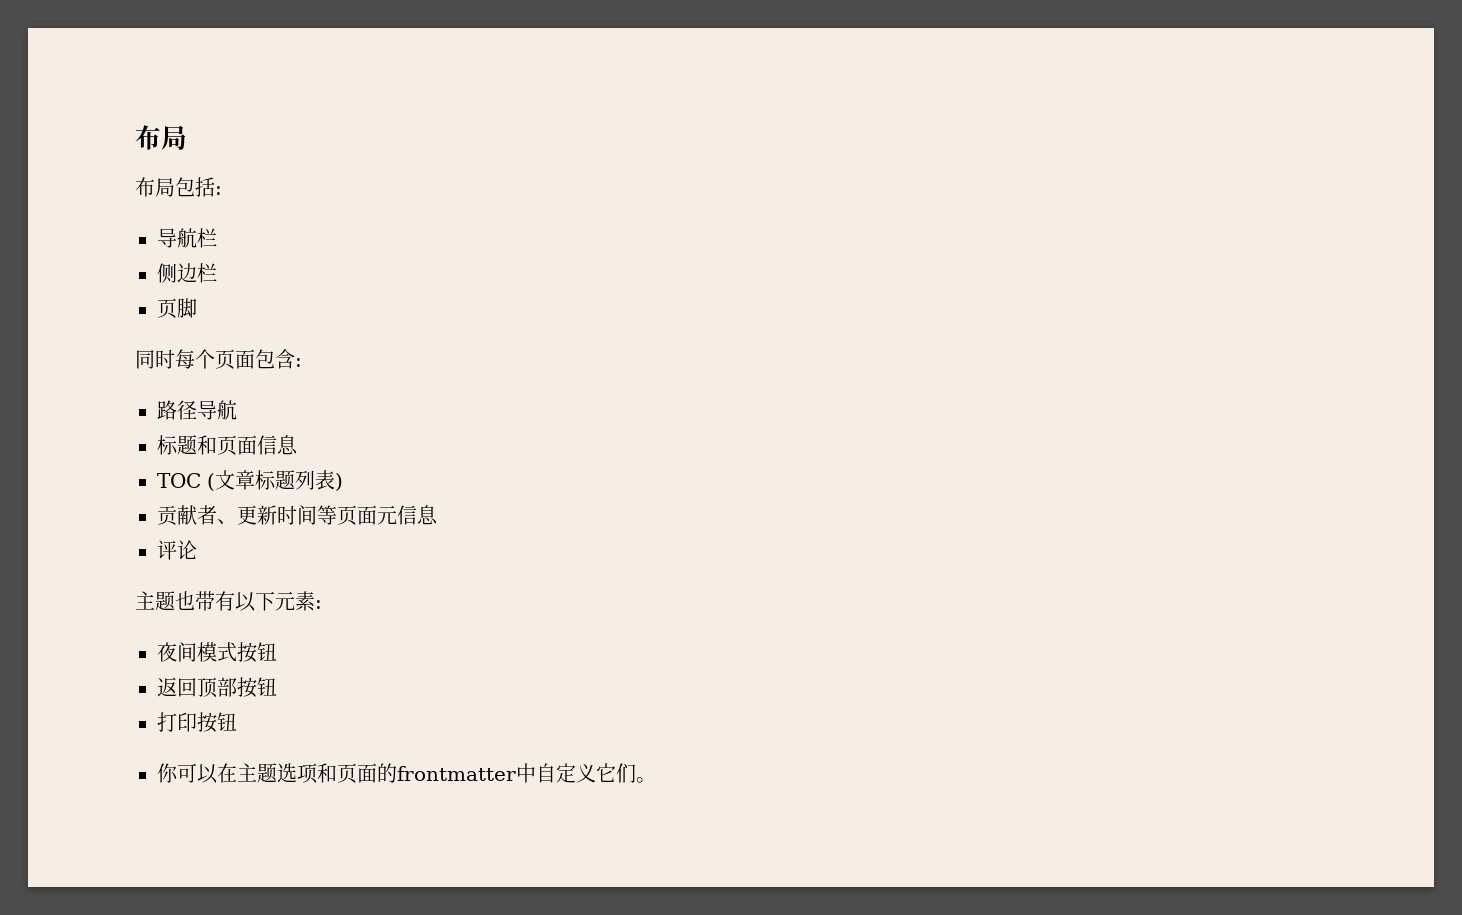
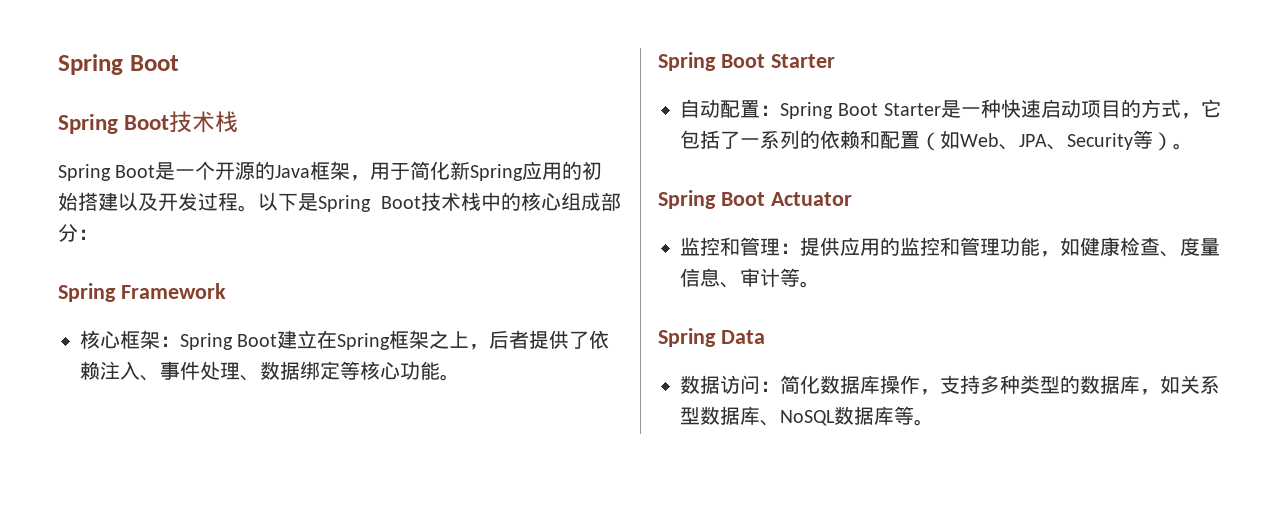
[135,125,187,150] [135,177,222,197] [157,228,217,248] [157,263,217,283] [157,298,197,318] [135,349,302,369] [157,400,237,420] [157,435,298,455] [157,470,343,491] [157,505,438,526] [157,540,197,560] [135,591,322,612] [157,642,277,663] [157,677,277,698] [157,712,237,733] [157,763,636,784] 布局 // 布局包括: // 导航栏 // 侧边栏 // 页脚 // 同时每个页面包含: // 路径导航 // 标题和页面信息 // TOC (文章标题列表) // 贡献者、更新时间等页面元信息 // 评论 // 主题也带有以下元素: // 夜间模式按钮 // 返回顶部按钮 // 打印按钮 // 你可以在主题选项和页面的frontmatter中自定义它们 -> [58,54,179,75] [58,111,239,134] [58,161,603,181] [58,192,621,212] [58,223,98,242] [58,283,226,302] [80,330,610,350] [80,361,460,381] [658,52,835,71] [680,99,1221,119] [680,130,1193,151] [658,190,852,209] [680,237,1220,257] [680,268,820,288] [658,328,765,347] [680,375,1220,395] [680,406,914,426] Spring Boot // Spring Boot技术栈 // Spring Boot是一个开源的Java框架，用于简化新Spring应用的初始搭建以及开发过程。以下是Spring Boot技术栈中的核心组成部分： // Spring Framework // 核心框架：Spring Boot建立在Spring框架之上，后者提供了依赖注入、事件处理、数据绑定等核心功能。 // Spring Boot Starter // 自动配置：Spring Boot Starter是一种快速启动项目的方式，它包括了一系列的依赖和配置（如Web、JPA、Security等）。 // Spring Boot Actuator // 监控和管理：提供应用的监控和管理功能，如健康检查、度量信息、审计等。 // Spring Data // 数据访问：简化数据库操作，支持多种类型的数据库，如关系型数据库、NoSQL数据库等

